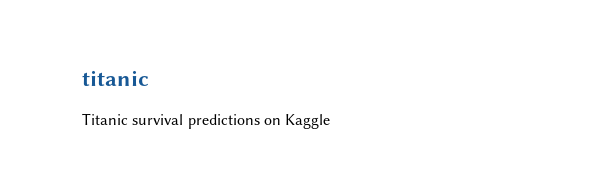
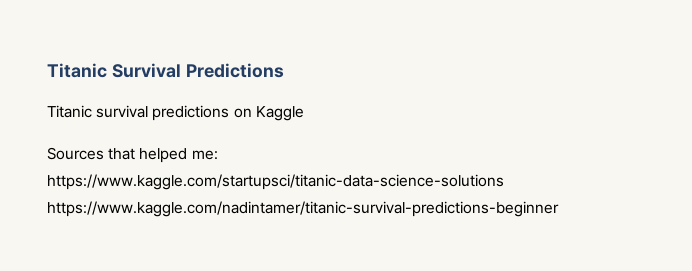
[82,70,149,86] titanic -> [47,63,284,78] Titanic Survival Predictions
(331, 121) none -> [47,147,218,163] [47,174,504,190] [47,201,559,217] // Sources that helped me: https://www.kaggle.com/startupsci/titanic-data-science-solutions https://www.kaggle.com/nadintamer/titanic-survival-predictions-beginner

